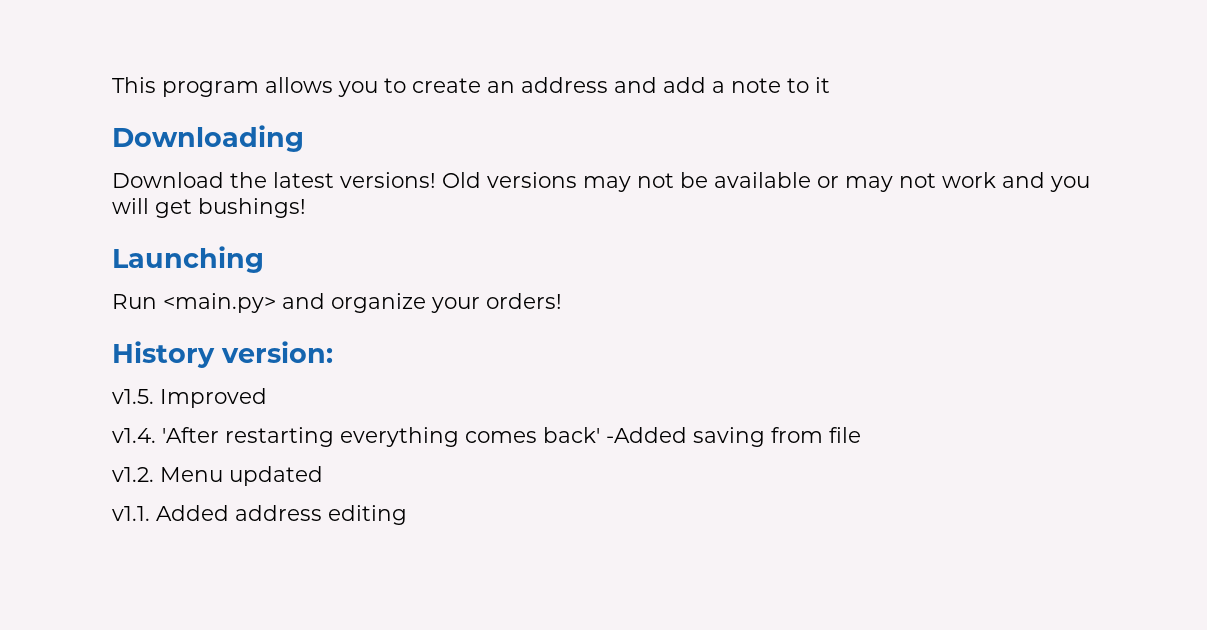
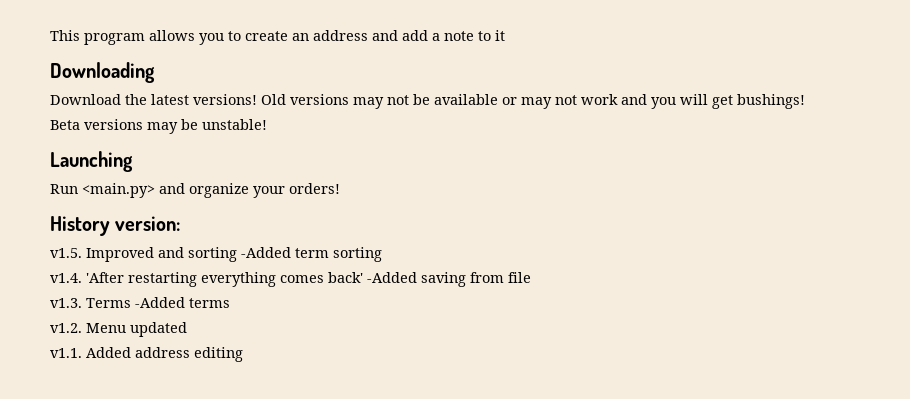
(306, 208) none -> [50,119,267,134] // Beta versions may be unstable!
(267, 398) none -> [158,247,382,262] and sorting -Added term sorting
(861, 435) none -> [50,297,230,308] // v1.3. Terms -Added terms

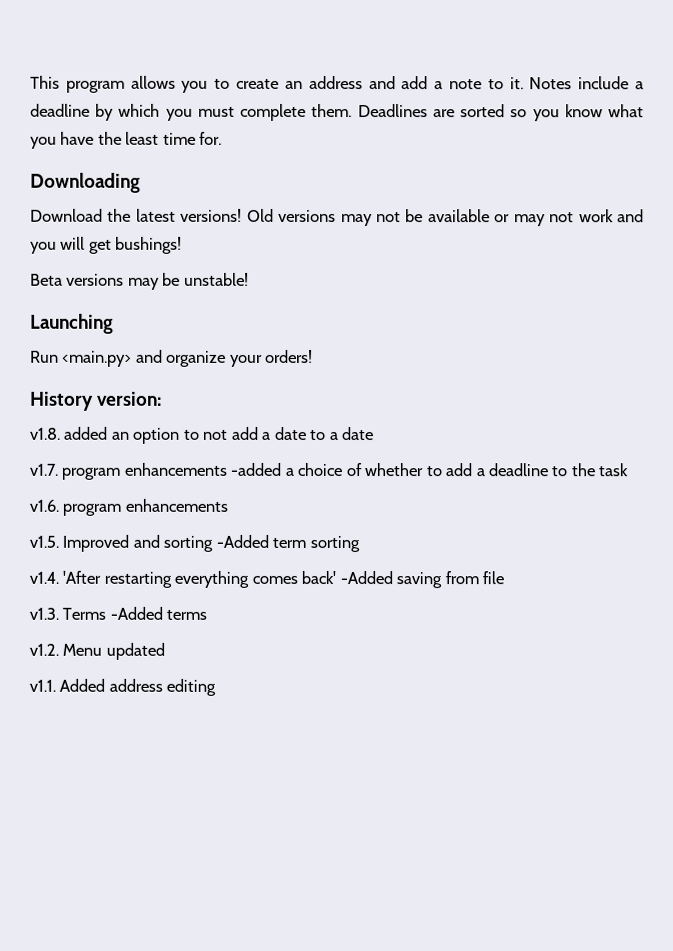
[495,30,505,41] it -> [509,76,644,90] [30,103,644,122] [30,131,223,149] it. Notes include a deadline by which you must complete them. Deadlines are sorted so you know what you have the least time for.
(181, 223) none -> [30,426,375,444] [29,462,630,480] [29,498,228,516] // v1.8. added an option to not add a date to a date // v1.7. program enhancements -added a choice of whether to add a deadline to the task // v1.6. program enhancements

